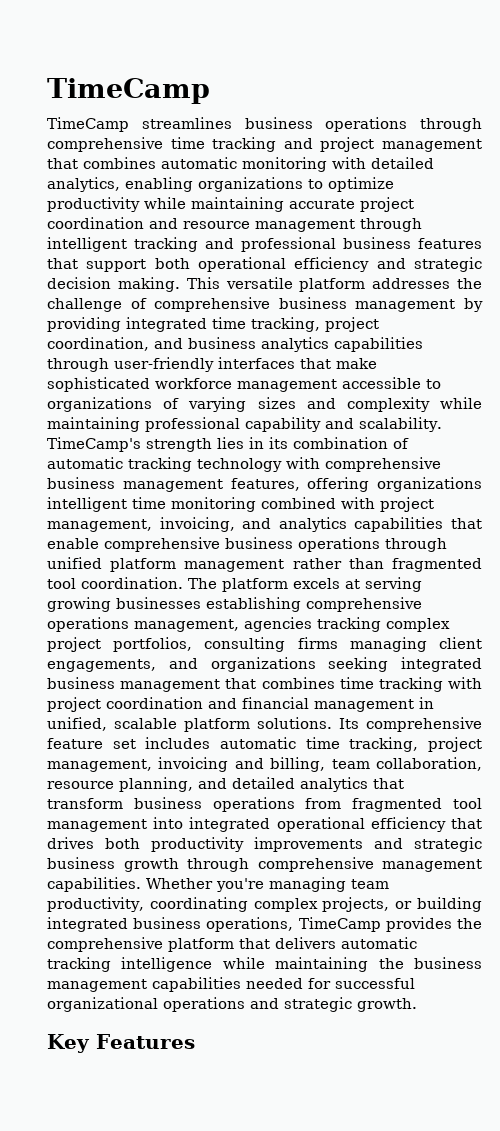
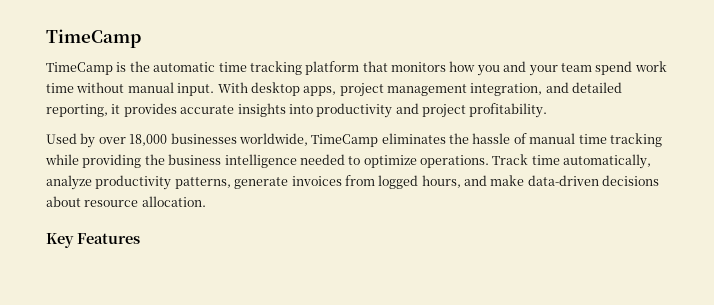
[141,117,482,132] [47,137,482,152] [47,157,434,172] [47,177,394,192] [47,197,414,212] [47,217,422,232] [47,237,482,252] [47,257,482,272] [47,277,482,292] [47,297,483,312] [47,317,379,332] [47,337,423,352] [47,357,377,372] [47,377,441,392] [47,397,483,412] [47,417,442,432] [47,437,409,452] [47,457,441,472] [47,477,482,492] [47,497,434,512] [47,517,482,532] [47,537,447,552] [47,557,482,572] [47,577,422,592] [47,597,422,612] [47,617,450,632] [47,637,482,652] [47,657,482,672] [47,677,483,692] [47,697,434,712] [47,717,482,732] [47,737,483,752] [47,757,482,772] [47,777,404,792] [47,797,483,812] [47,817,482,832] [47,837,482,852] [47,857,482,872] [47,877,389,892] [47,897,483,912] [47,917,482,932] [47,937,417,952] [47,957,482,972] [47,977,415,992] [47,997,417,1012] streamlines business operations through comprehensive time tracking and project management that combines automatic monitoring with detailed analytics, enabling organizations to optimize productivity while maintaining accurate project coordination and resource management through intelligent tracking and professional business features that support both operational efficiency and strategic decision making. This versatile platform addresses the challenge of comprehensive business management by providing integrated time tracking, project coordination, and business analytics capabilities through user-friendly interfaces that make sophisticated workforce management accessible to organizations of varying sizes and complexity while maintaining professional capability and scalability. TimeCamp's strength lies in its combination of automatic tracking technology with comprehensive business management features, offering organizations intelligent time monitoring combined with project management, invoicing, and analytics capabilities that enable comprehensive business operations through unified platform management rather than fragmented tool coordination. The platform excels at serving growing businesses establishing comprehensive operations management, agencies tracking complex project portfolios, consulting firms managing client engagements, and organizations seeking integrated business management that combines time tracking with project coordination and financial management in unified, scalable platform solutions. Its comprehensive feature set includes automatic time tracking, project management, invoicing and billing, team collaboration, resource planning, and detailed analytics that transform business operations from fragmented tool management into integrated operational efficiency that drives both productivity improvements and strategic business growth through comprehensive management capabilities. Whether you're managing team productivity, coordinating complex projects, or building integrated business operations, TimeCamp provides the comprehensive platform that delivers automatic tracking intelligence while maintaining the business management capabilities needed for successful organizational operations and strategic growth. -> [116,61,667,76] [46,82,623,97] [46,103,548,118] [46,133,662,148] [45,154,652,169] [46,175,660,190] [46,196,206,207] is the automatic time tracking platform that monitors how you and your team spend work time without manual input. With desktop apps, project management integration, and detailed reporting, it provides accurate insights into productivity and project profitability. // Used by over 18,000 businesses worldwide, TimeCamp eliminates the hassle of manual time tracking while providing the business intelligence needed to optimize operations. Track time automatically, analyze productivity patterns, generate invoices from logged hours, and make data-driven decisions about resource allocation.

